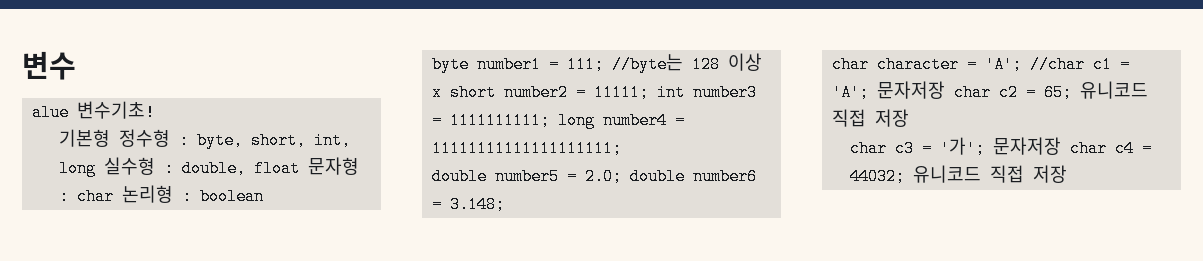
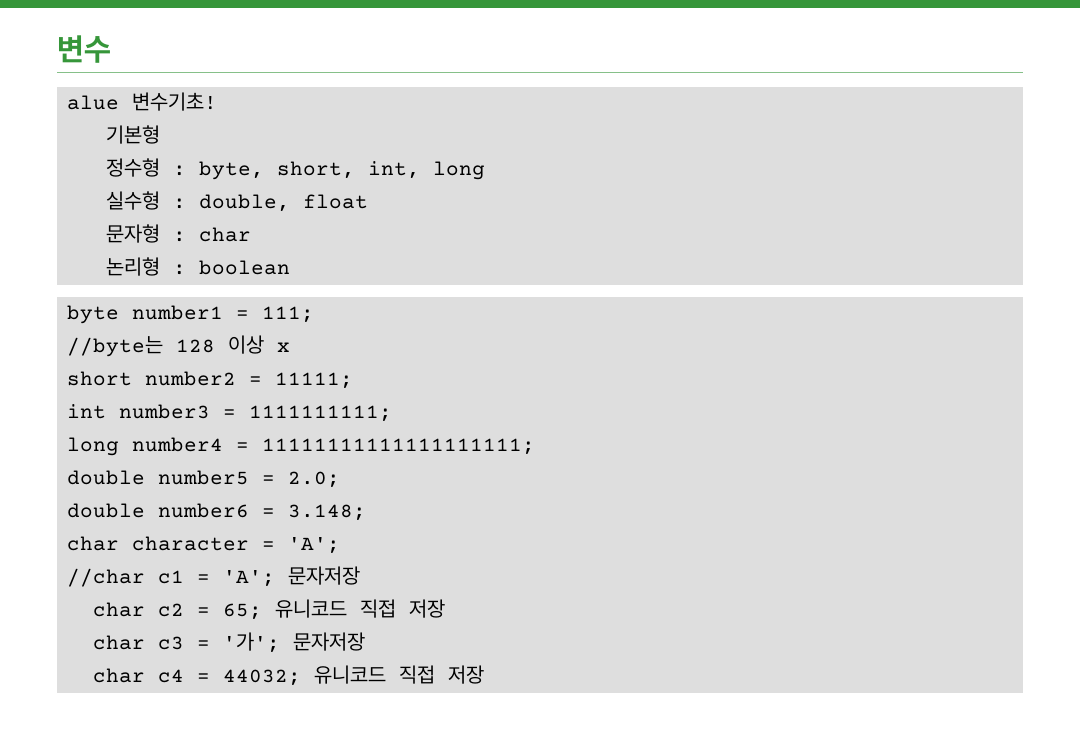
(110, 138) none -> (161, 134) //
(96, 168) none -> (486, 170) //
(300, 168) none -> (369, 201) //
(114, 196) none -> (252, 234) //
(604, 64) none -> (315, 314) //
(442, 92) none -> (291, 347) //
(649, 92) none -> (354, 380) //
(550, 120) none -> (393, 413) //
(622, 176) none -> (341, 479) //
(1022, 64) none -> (341, 545) //
(945, 90) none -> (361, 575) //
(1061, 146) none -> (366, 641) //

